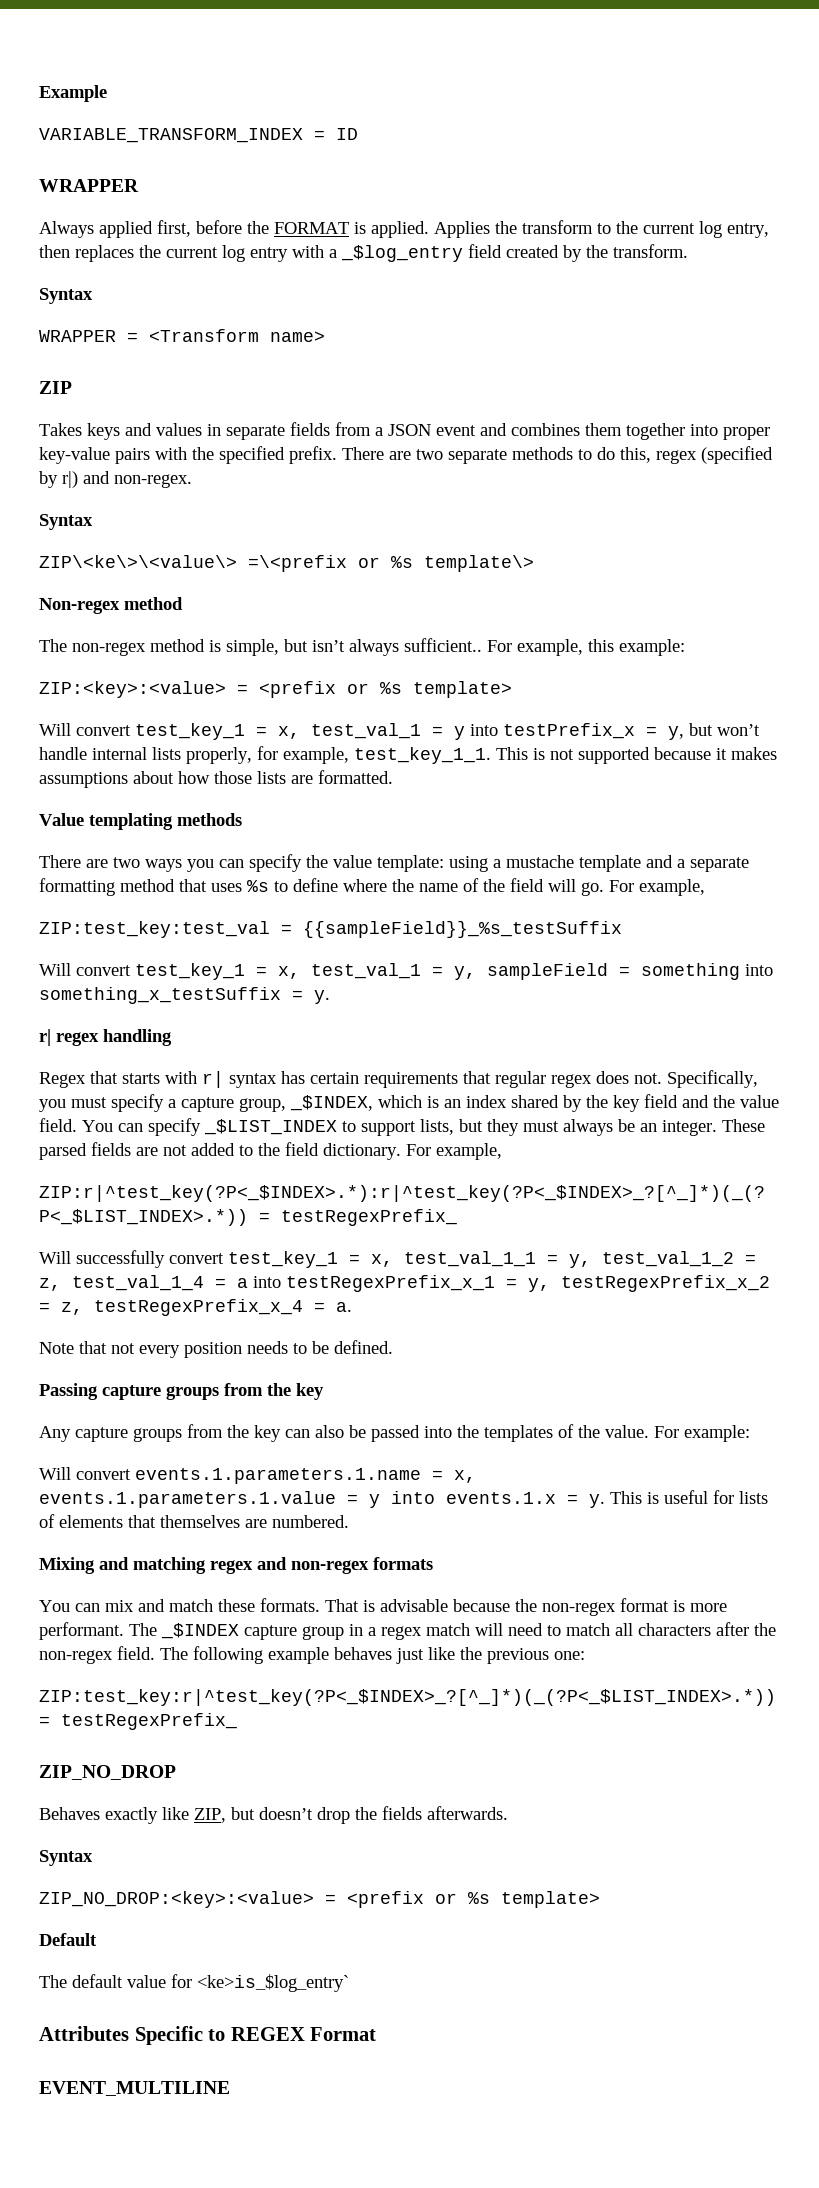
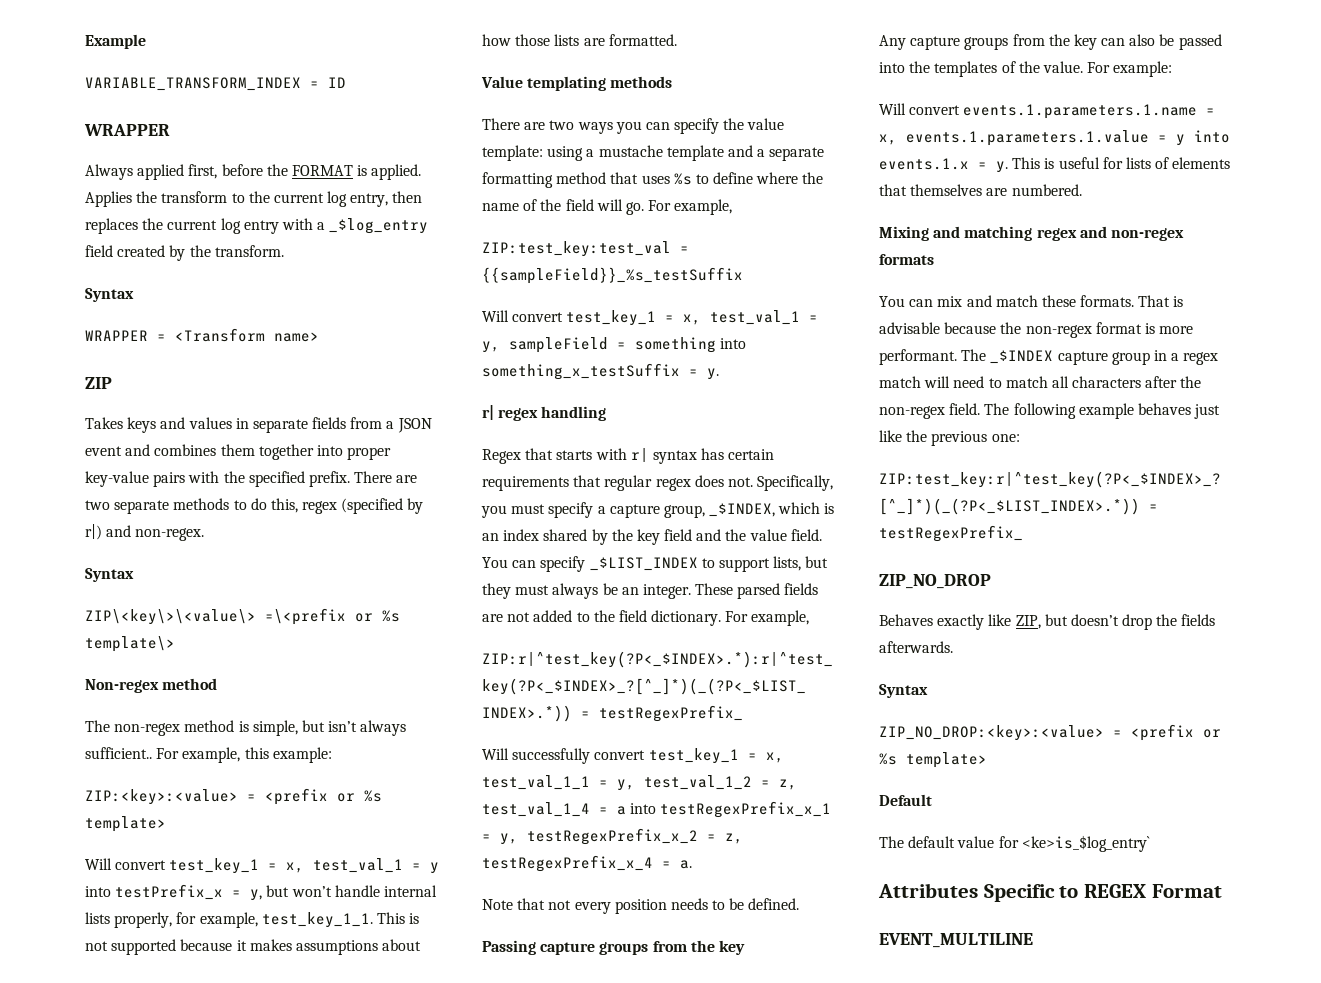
[39,555,237,568] ZIP\<ke\>\<value\> -> [85,609,256,625] ZIP\<key\>\<value\>

